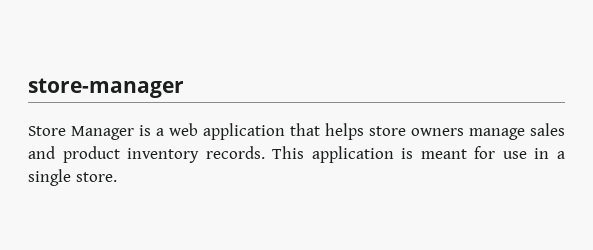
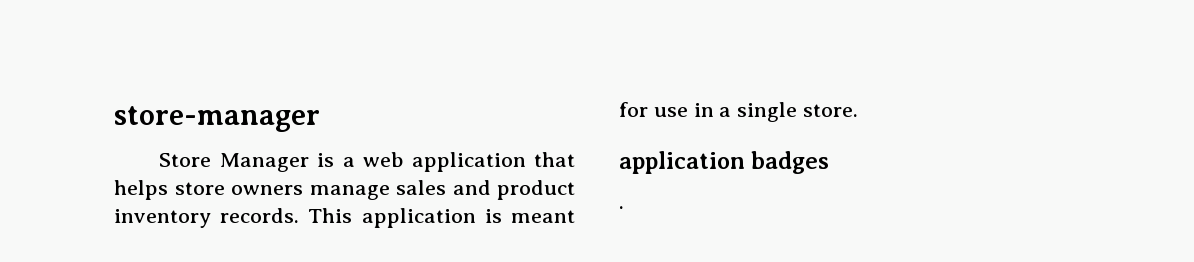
(117, 177) none -> [619,151,830,174] [619,206,624,209] // application badges // .

